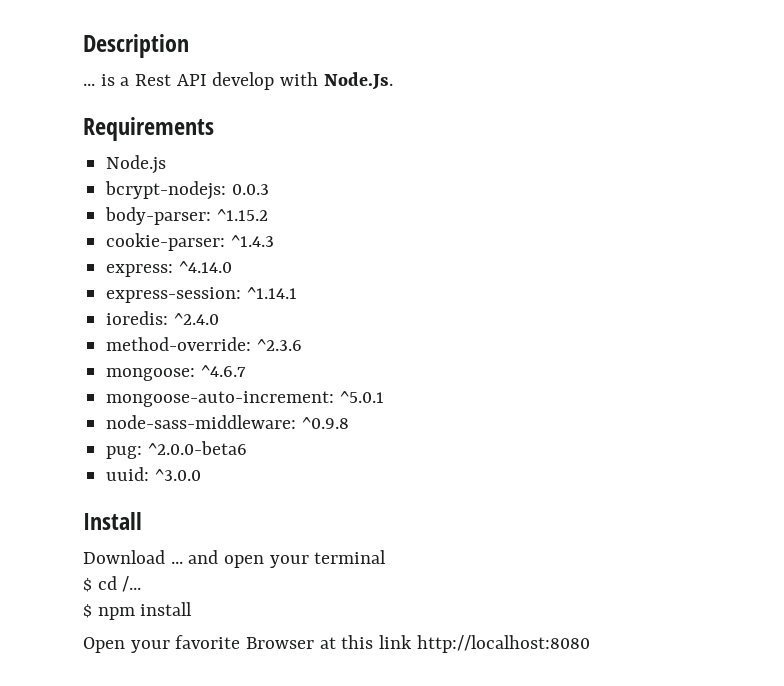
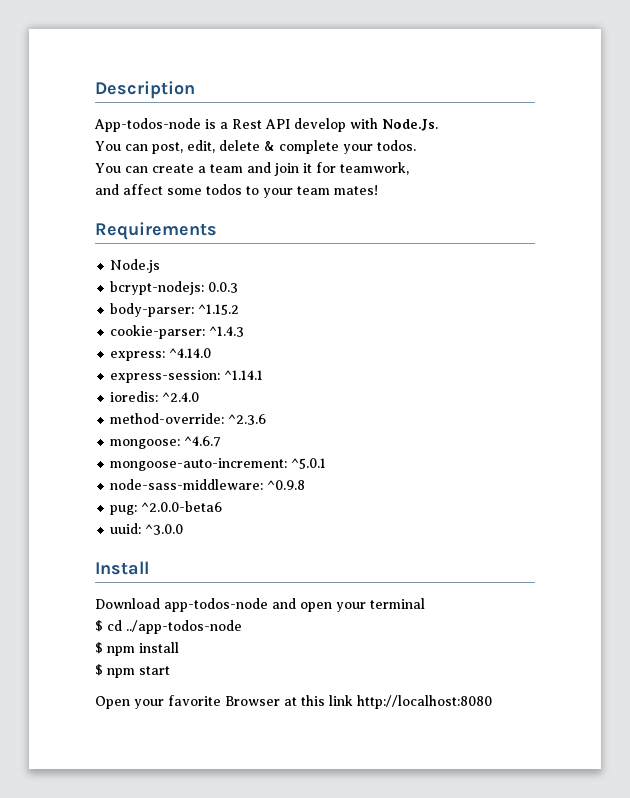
[83,83,95,86] ... -> [94,118,201,132] App-todos-node
(393, 81) none -> [95,140,416,154] [95,162,409,176] [95,184,378,198] // You can post, edit, delete & complete your todos. // You can create a team and join it for teamwork, // and affect some todos to your team mates!
[170,561,183,564] ... -> [164,598,268,612] app-todos-node
[122,576,142,592] /... -> [126,620,242,634] ../app-todos-node
(193, 609) none -> [95,664,170,678] // $ npm start

